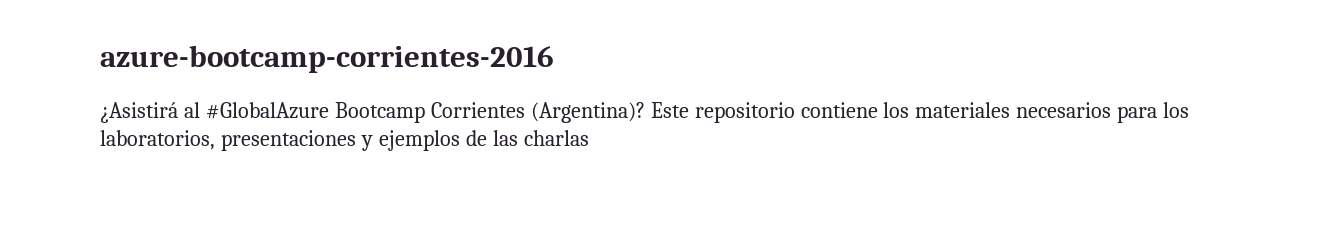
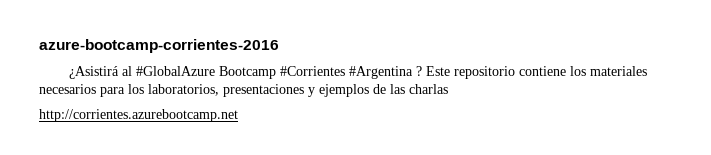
[430,102,645,123] Corrientes (Argentina)? -> [279,66,422,79] #Corrientes #Argentina ?
(589, 138) none -> [39,109,238,122] // http://corrientes.azurebootcamp.net

